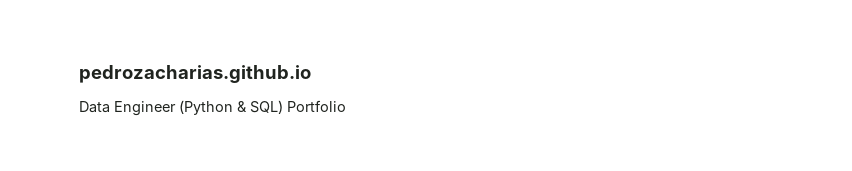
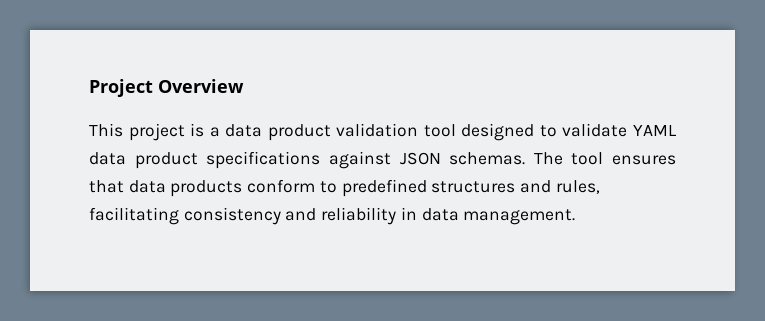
[79,65,311,83] [79,100,346,116] pedrozacharias.github.io // Data Engineer (Python & SQL) Portfolio -> [89,79,244,97] [89,123,677,141] [89,151,676,169] [89,179,600,197] [89,207,576,225] Project Overview // This project is a data product validation tool designed to validate YAML data product specifications against JSON schemas. The tool ensures that data products conform to predefined structures and rules, facilitating consistency and reliability in data management.

